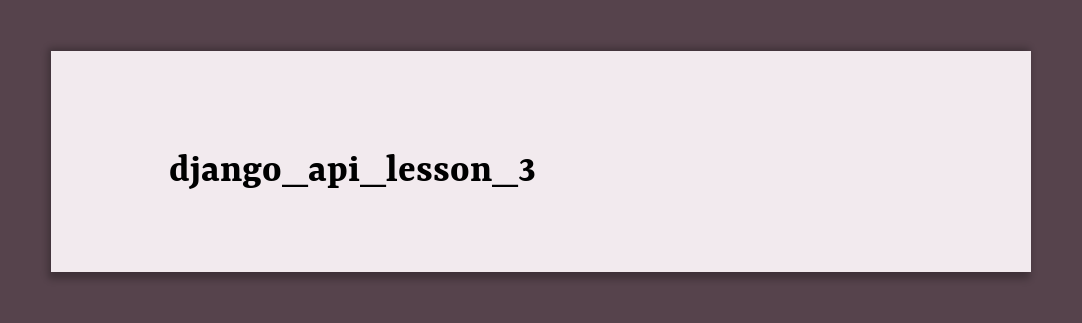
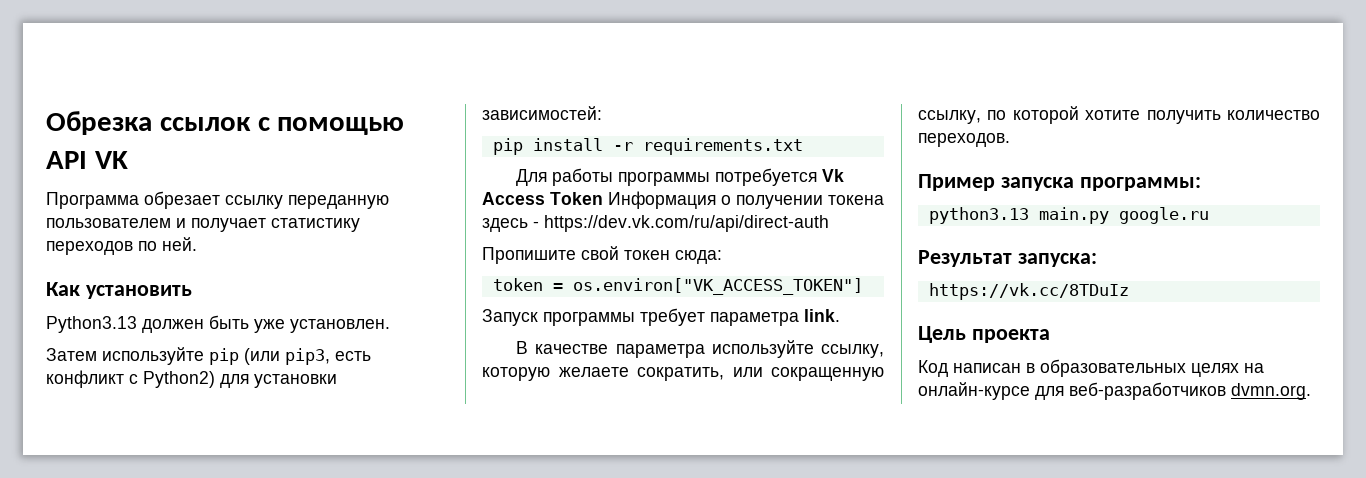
[169,154,536,190] django_api_lesson_3 -> [46,111,405,135] [46,151,128,169] [46,191,389,209] [46,218,360,232] [46,237,197,255] [46,282,192,299] [46,315,390,333] [46,347,371,365] [46,370,337,388] [482,106,602,120] [492,138,803,155] [516,168,845,186] [482,191,884,209] [482,215,829,232] [482,246,722,264] [492,278,863,295] [482,308,840,326] [516,340,884,358] [482,367,884,381] [918,106,1320,124] [918,133,1010,147] [918,174,1201,191] [928,207,1209,224] [918,250,1097,267] [928,283,1129,300] [918,326,1050,343] [918,359,1264,377] [918,382,1311,400] Обрезка ссылок с помощью API VK // Программа обрезает ссылку переданную пользователем и получает статистику переходов по ней. // Как установить // Python3.13 должен быть уже установлен. // Затем используйте pip (или pip3, есть конфликт с Python2) для установки зависимостей: // pip install -r requirements.txt // Для работы программы потребуется Vk Access Token Информация о получении токена здесь - https://dev.vk.com/ru/api/direct-auth // Пропишите свой токен сюда: // token = os.environ["VK_ACCESS_TOKEN"] // Запуск программы требует параметра link. // В качестве параметра используйте ссылку, которую желаете сократить, или сокращенную ссылку, по которой хотите получить количество переходов. // Пример запуска программы: // python3.13 main.py google.ru // Результат запуска: // https://vk.cc/8TDuIz // Цель проекта // Код написан в образовательных целях на онлайн-курсе для веб-разработчиков dvmn.org.

